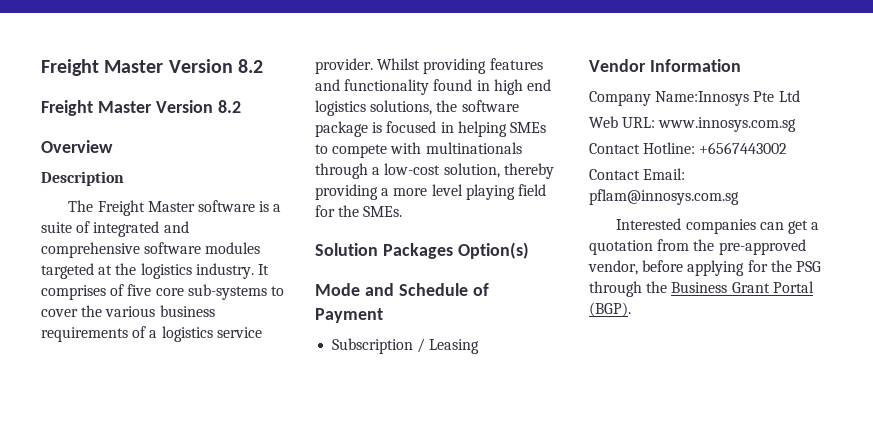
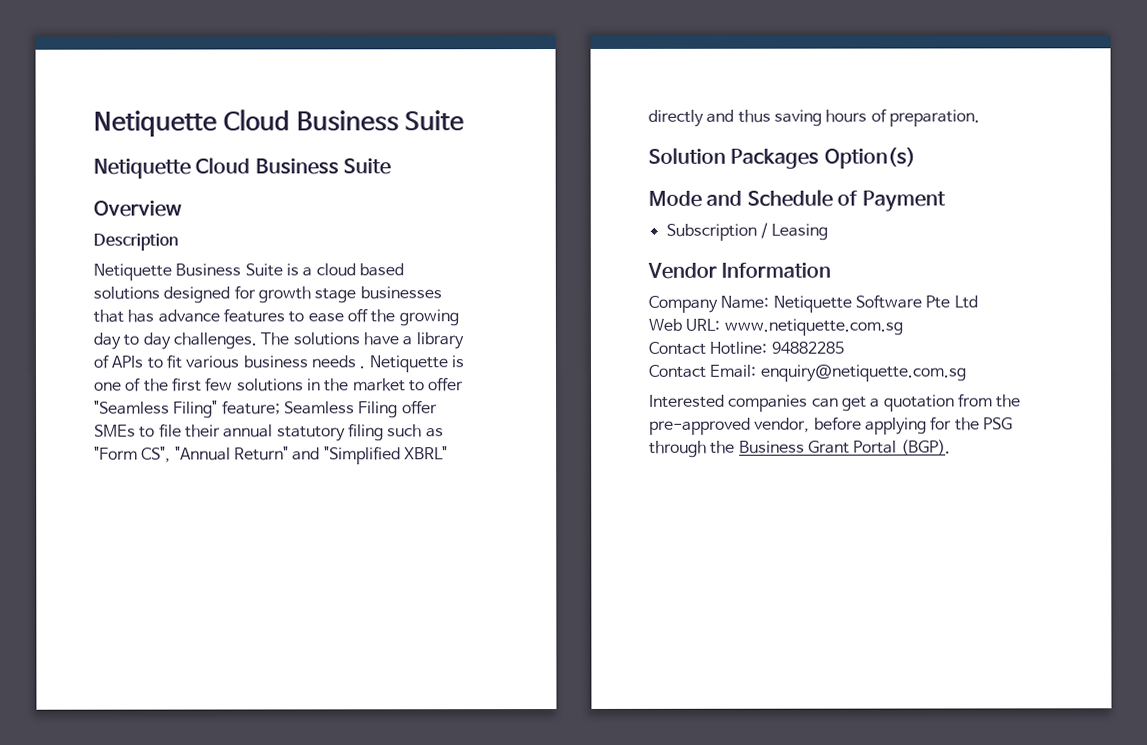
[41,59,263,76] [41,100,241,116] [41,140,113,153] [41,171,124,186] [68,200,282,216] [41,221,189,237] [41,242,261,258] [41,263,269,279] [41,284,284,300] [41,305,215,317] [41,326,262,342] [315,58,543,74] [315,79,551,95] [315,100,519,116] [315,121,546,137] [315,142,522,158] [315,163,554,179] [315,184,546,200] [315,205,403,217] Freight Master Version 8.2 // Freight Master Version 8.2 // Overview // Description // The Freight Master software is a suite of integrated and comprehensive software modules targeted at the logistics industry. It comprises of five core sub-systems to cover the various business requirements of a logistics service provider. Whilst providing features and functionality found in high end logistics solutions, the software package is focused in helping SMEs to compete with multinationals through a low-cost solution, thereby providing a more level playing field for the SMEs. -> [93,109,465,137] [93,157,392,179] [93,200,182,217] [93,233,178,251] [93,263,404,281] [93,285,442,304] [93,308,459,327] [93,332,464,350] [93,354,464,373] [94,377,465,392] [94,400,438,419] [94,423,444,442] [94,446,448,465] [648,108,980,127] Netiquette Cloud Business Suite // Netiquette Cloud Business Suite // Overview // Description // Netiquette Business Suite is a cloud based solutions designed for growth stage businesses that has advance features to ease off the growing day to day challenges. The solutions have a library of APIs to fit various business needs . Netiquette is one of the first few solutions in the market to offer "Seamless Filing" feature; Seamless Filing offer SMEs to file their annual statutory filing such as "Form CS", "Annual Return" and "Simplified XBRL" directly and thus saving hours of preparation.
[655,91,750,106] Name:Innosys -> [720,294,922,313] Name: Netiquette Software
[658,117,797,132] www.innosys.com.sg -> [723,318,903,336] www.netiquette.com.sg
[699,142,788,154] +6567443002 -> [770,341,844,354] 94882285
[589,189,739,205] pflam@innosys.com.sg -> [759,364,967,382] enquiry@netiquette.com.sg

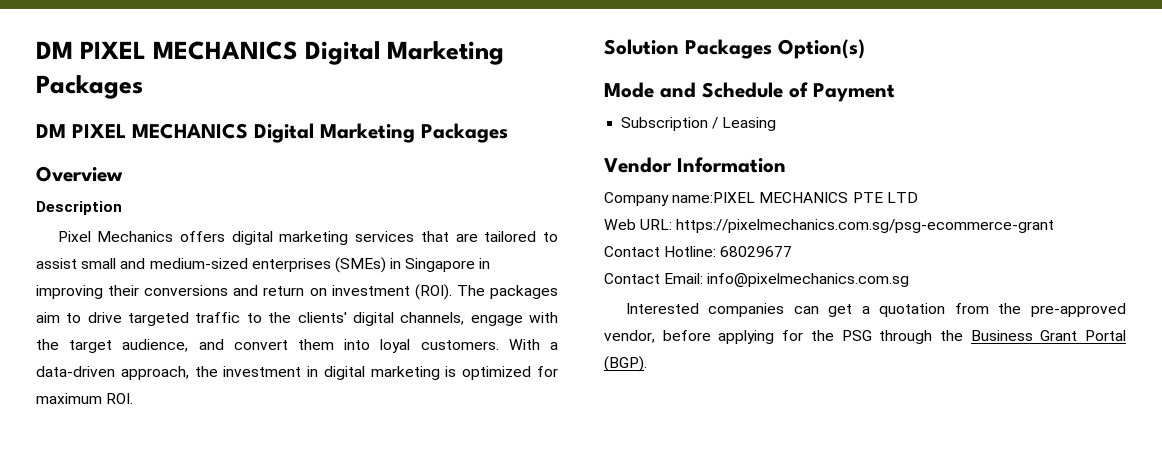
[93,109,465,137] [93,157,392,179] [93,200,182,217] [93,233,178,251] [93,263,404,281] [93,285,442,304] [93,308,459,327] [93,332,464,350] [93,354,464,373] [94,377,465,392] [94,400,438,419] [94,423,444,442] [94,446,448,465] [648,108,980,127] Netiquette Cloud Business Suite // Netiquette Cloud Business Suite // Overview // Description // Netiquette Business Suite is a cloud based solutions designed for growth stage businesses that has advance features to ease off the growing day to day challenges. The solutions have a library of APIs to fit various business needs . Netiquette is one of the first few solutions in the market to offer "Seamless Filing" feature; Seamless Filing offer SMEs to file their annual statutory filing such as "Form CS", "Annual Return" and "Simplified XBRL" directly and thus saving hours of preparation. -> [36,41,505,65] [36,75,143,99] [36,123,508,143] [36,166,123,182] [36,201,122,215] [57,231,559,245] [36,257,491,273] [36,284,559,300] [36,312,558,326] [36,339,558,353] [36,366,558,380] [36,393,134,404] DM PIXEL MECHANICS Digital Marketing Packages // DM PIXEL MECHANICS Digital Marketing Packages // Overview // Description // Pixel Mechanics offers digital marketing services that are tailored to assist small and medium-sized enterprises (SMEs) in Singapore in improving their conversions and return on investment (ROI). The packages aim to drive targeted traffic to the clients' digital channels, engage with the target audience, and convert them into loyal customers. With a data-driven approach, the investment in digital marketing is optimized for maximum ROI.
[720,294,978,313] Name: Netiquette Software Pte Ltd -> [672,192,918,203] name:PIXEL MECHANICS PTE LTD
[723,318,903,336] www.netiquette.com.sg -> [676,219,1055,233] https://pixelmechanics.com.sg/psg-ecommerce-grant
[770,341,844,354] 94882285 -> [720,246,793,257] 68029677
[759,364,967,382] enquiry@netiquette.com.sg -> [707,273,910,287] info@pixelmechanics.com.sg

